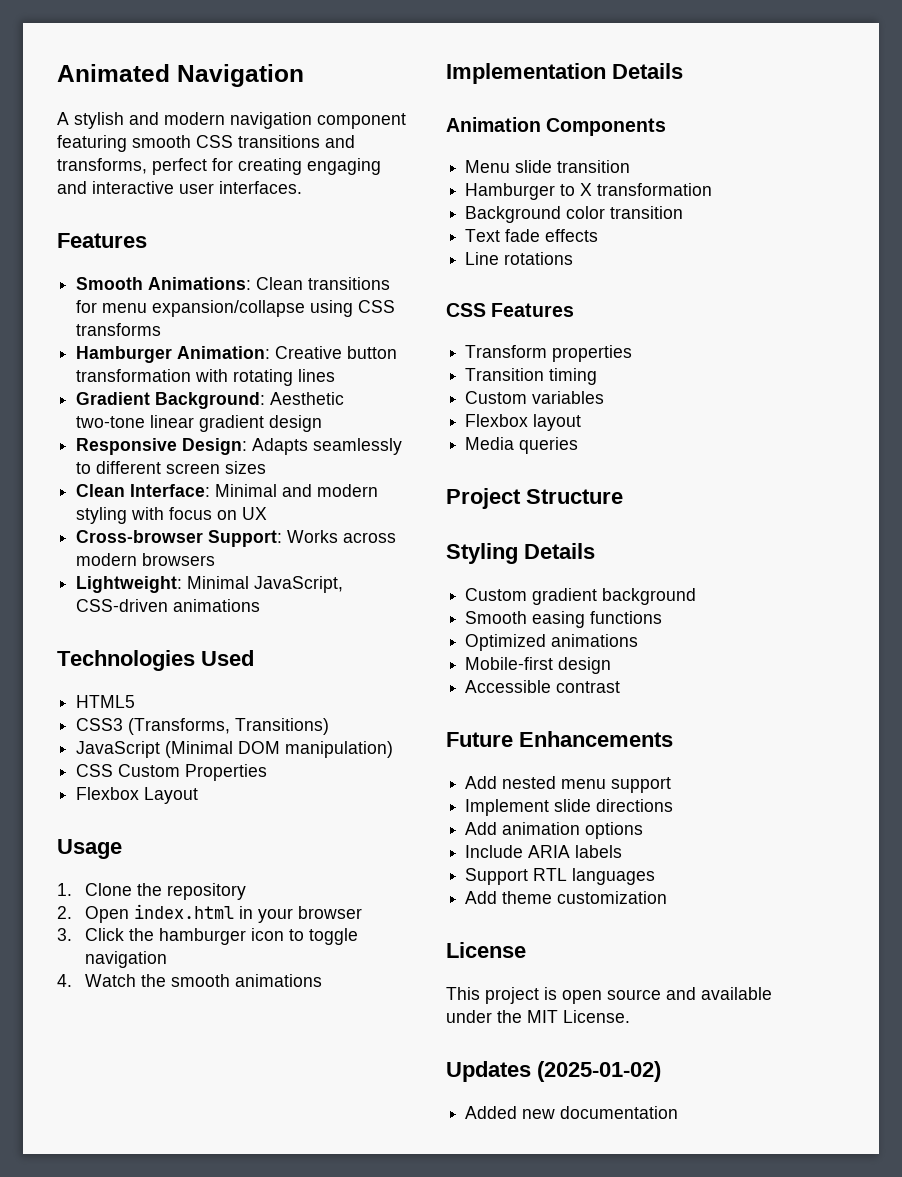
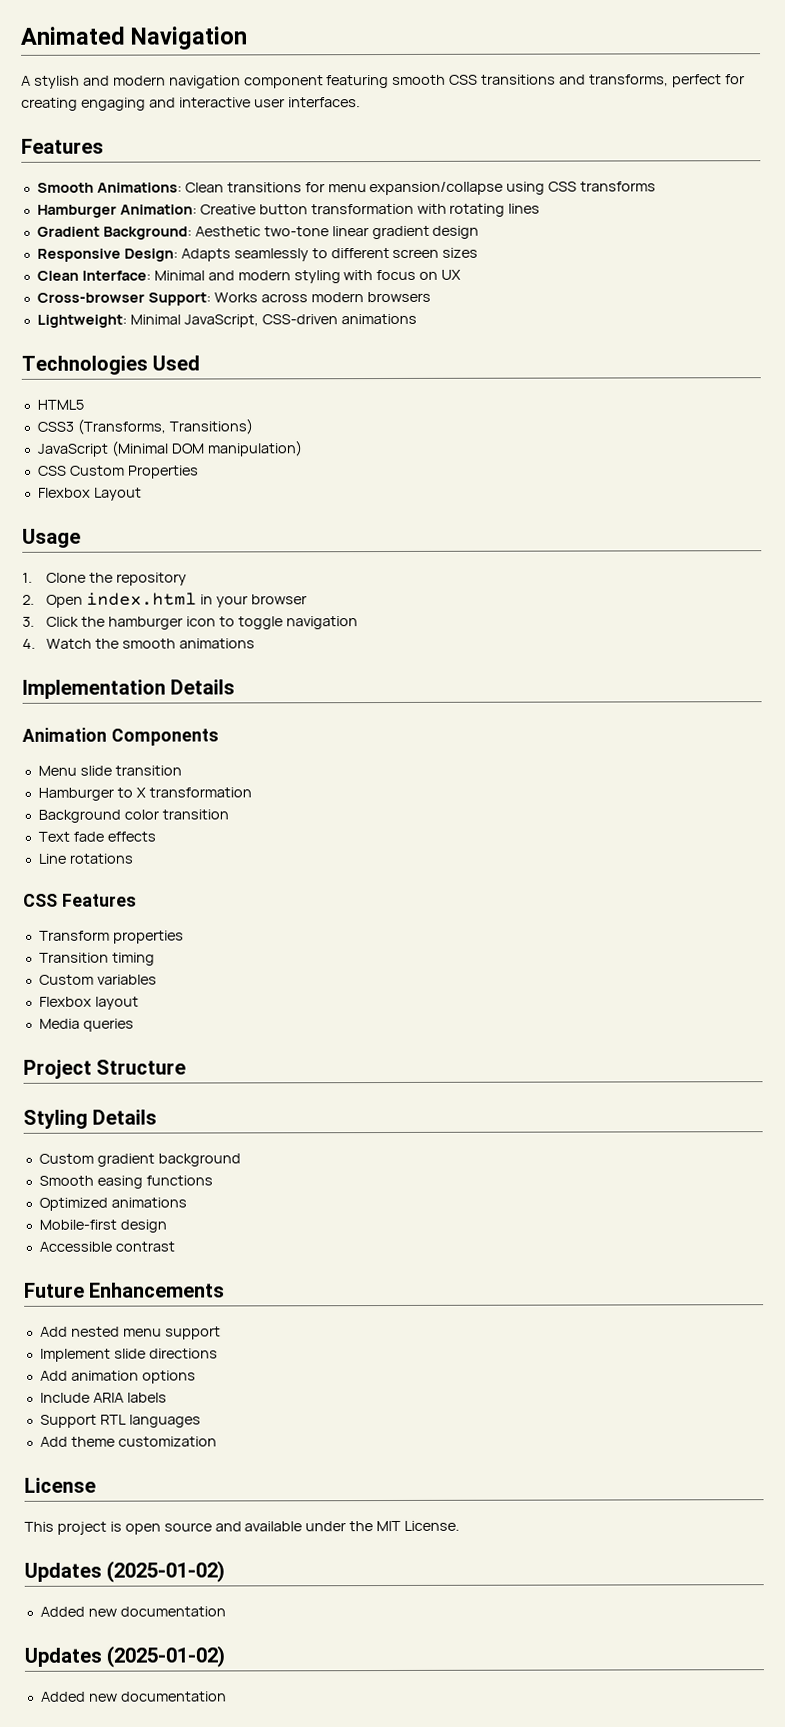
(679, 1112) none -> [24,1645,226,1668] [40,1691,227,1702] // Updates (2025-01-02) // Added new documentation

